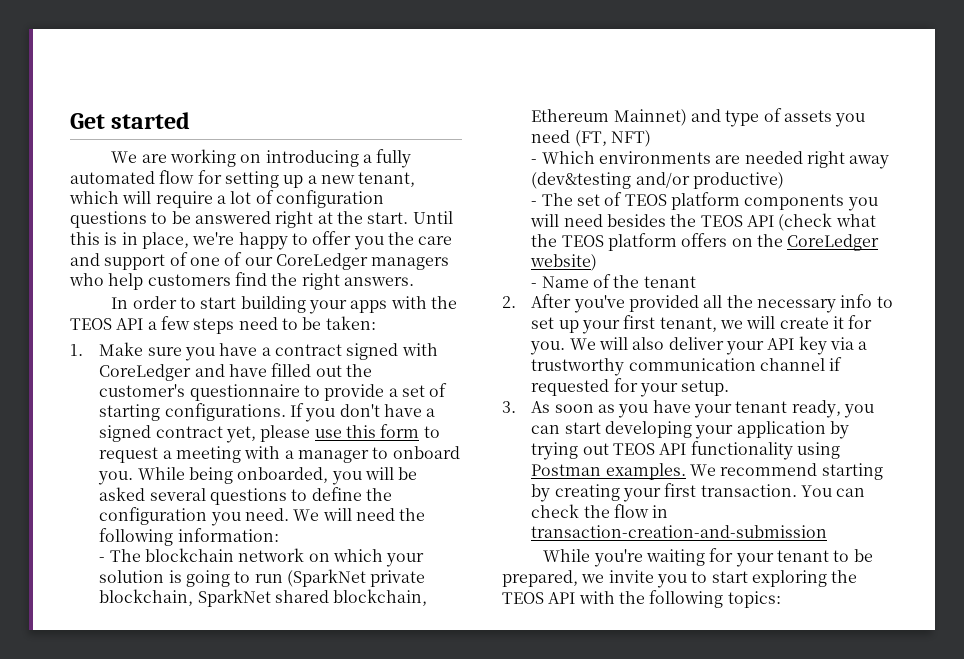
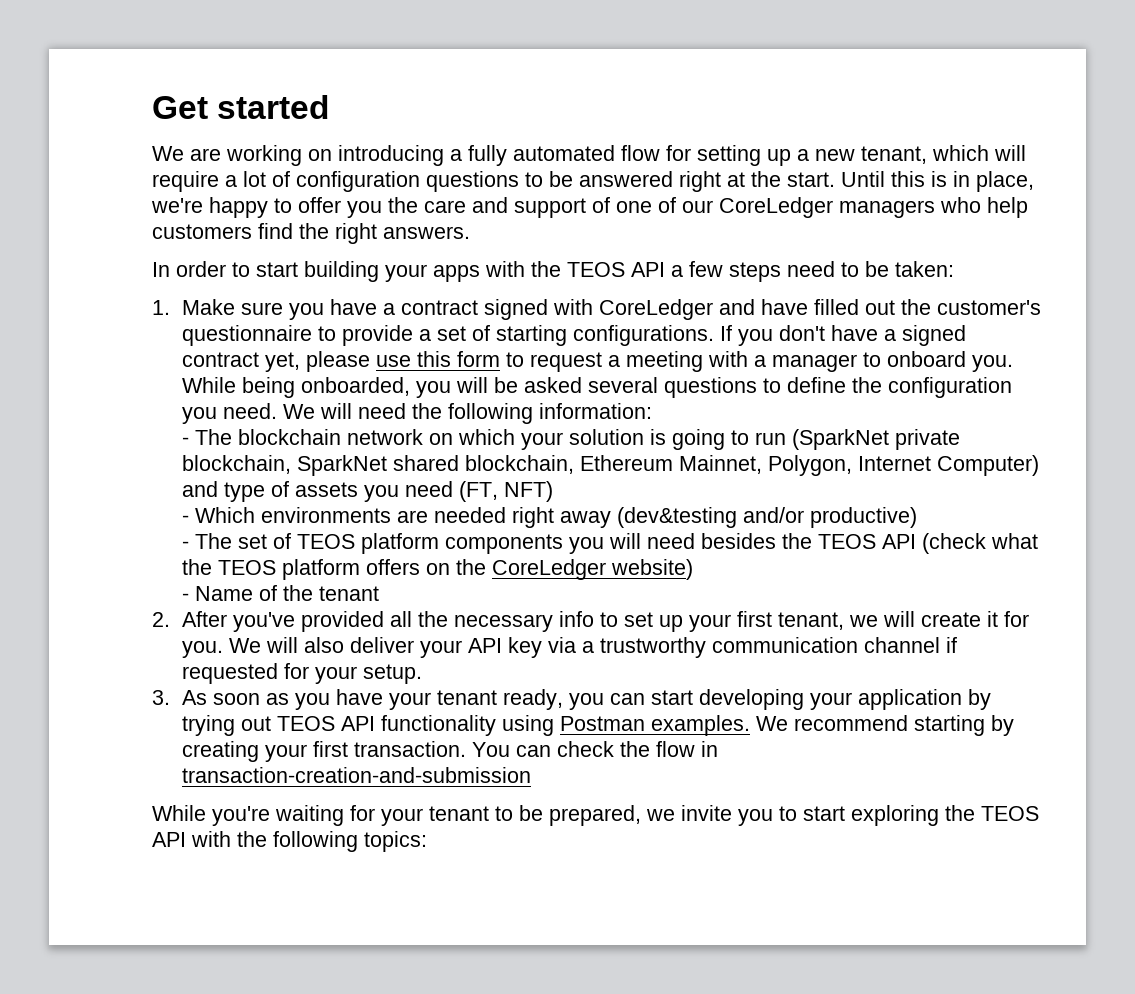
[613,109,687,126] Mainnet) -> [678,455,1039,476] Mainnet, Polygon, Internet Computer)

